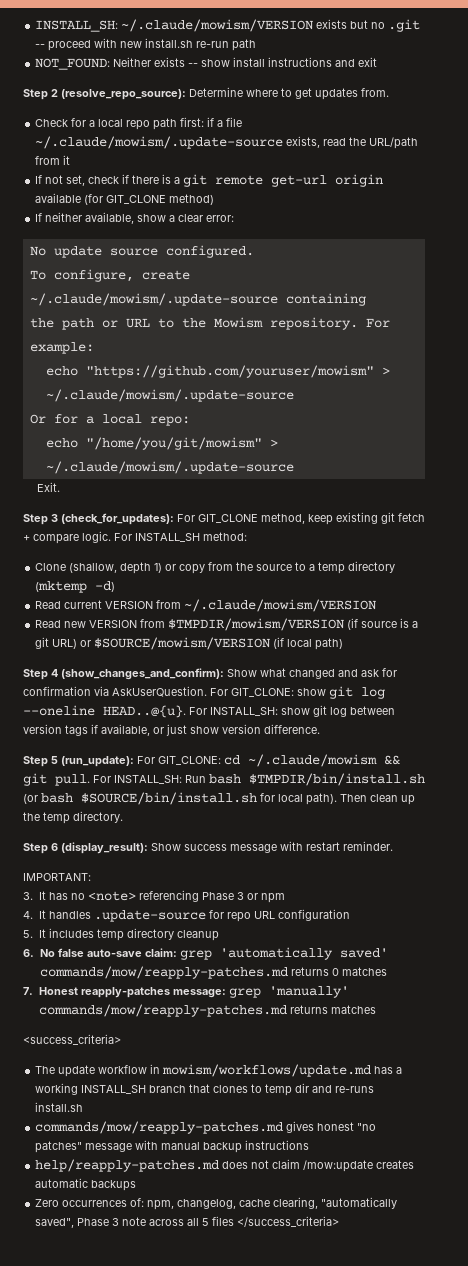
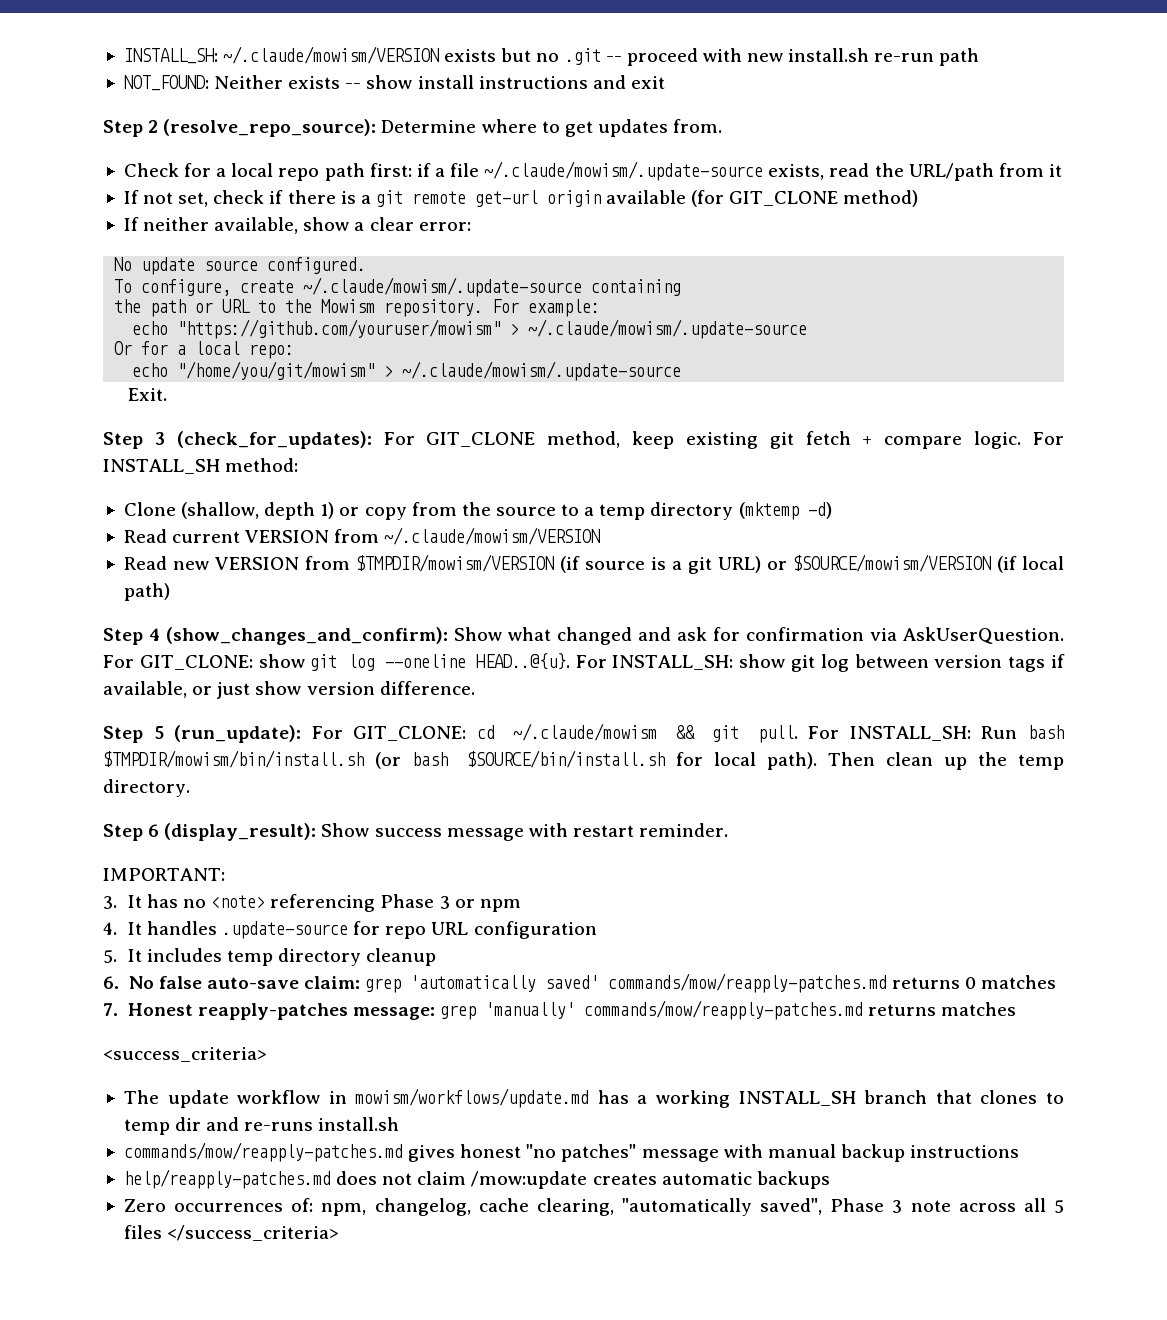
[249,773,425,786] $TMPDIR/bin/install.sh -> [103,750,364,768] $TMPDIR/mowism/bin/install.sh

